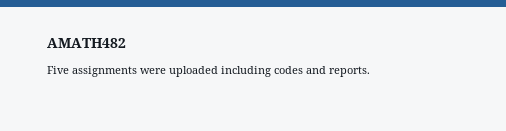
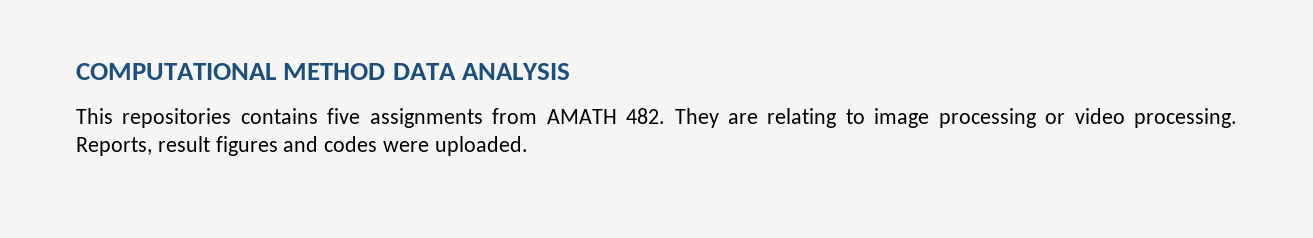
[47,38,126,48] [47,66,370,77] AMATH482 // Five assignments were uploaded including codes and reports. -> [76,63,570,80] [76,108,1237,128] [76,136,528,156] COMPUTATIONAL METHOD DATA ANALYSIS // This repositories contains five assignments from AMATH 482. They are relating to image processing or video processing. Reports, result figures and codes were uploaded.

